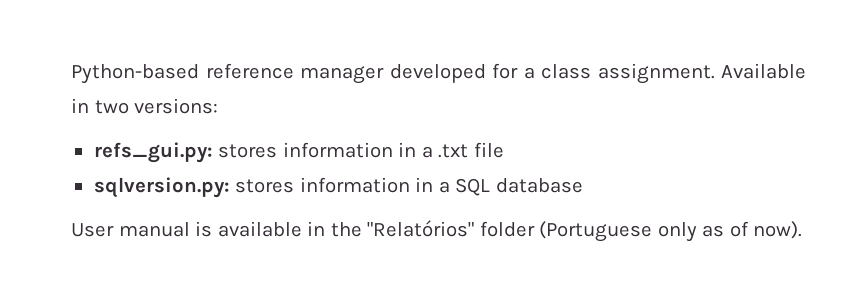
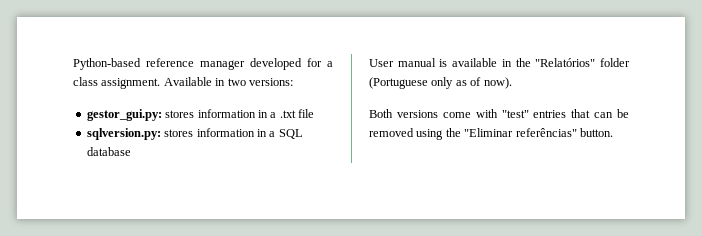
[93,142,213,163] refs_gui.py: -> [86,109,162,121] gestor_gui.py:
(803, 230) none -> [369,109,629,118] [369,128,613,140] // Both versions come with "test" entries that can be removed using the "Eliminar referências" button.

